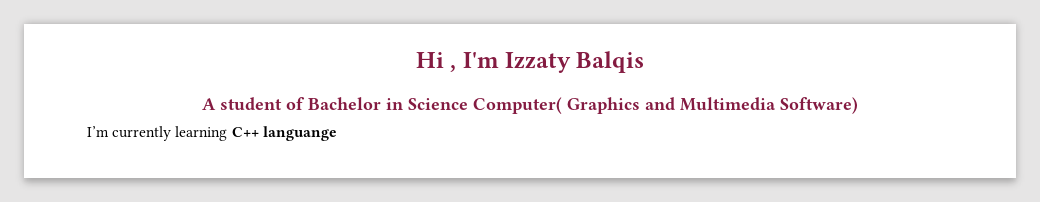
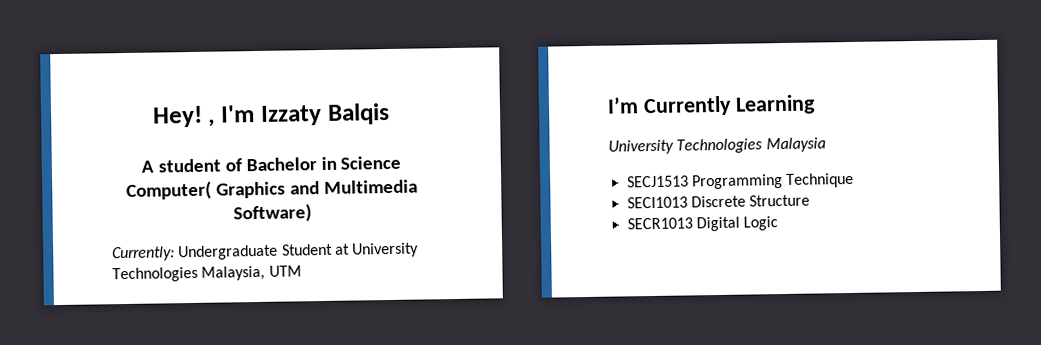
[415,52,444,68] Hi -> [151,105,203,128] Hey!
[87,126,337,141] I’m currently learning C++ languange -> [112,242,420,262] [112,265,302,283] [607,94,816,117] [608,137,826,155] [626,172,855,190] [626,194,811,209] [626,216,779,232] Currently: Undergraduate Student at University Technologies Malaysia, UTM // I’m Currently Learning // University Technologies Malaysia // SECJ1513 Programming Technique // SECI1013 Discrete Structure // SECR1013 Digital Logic

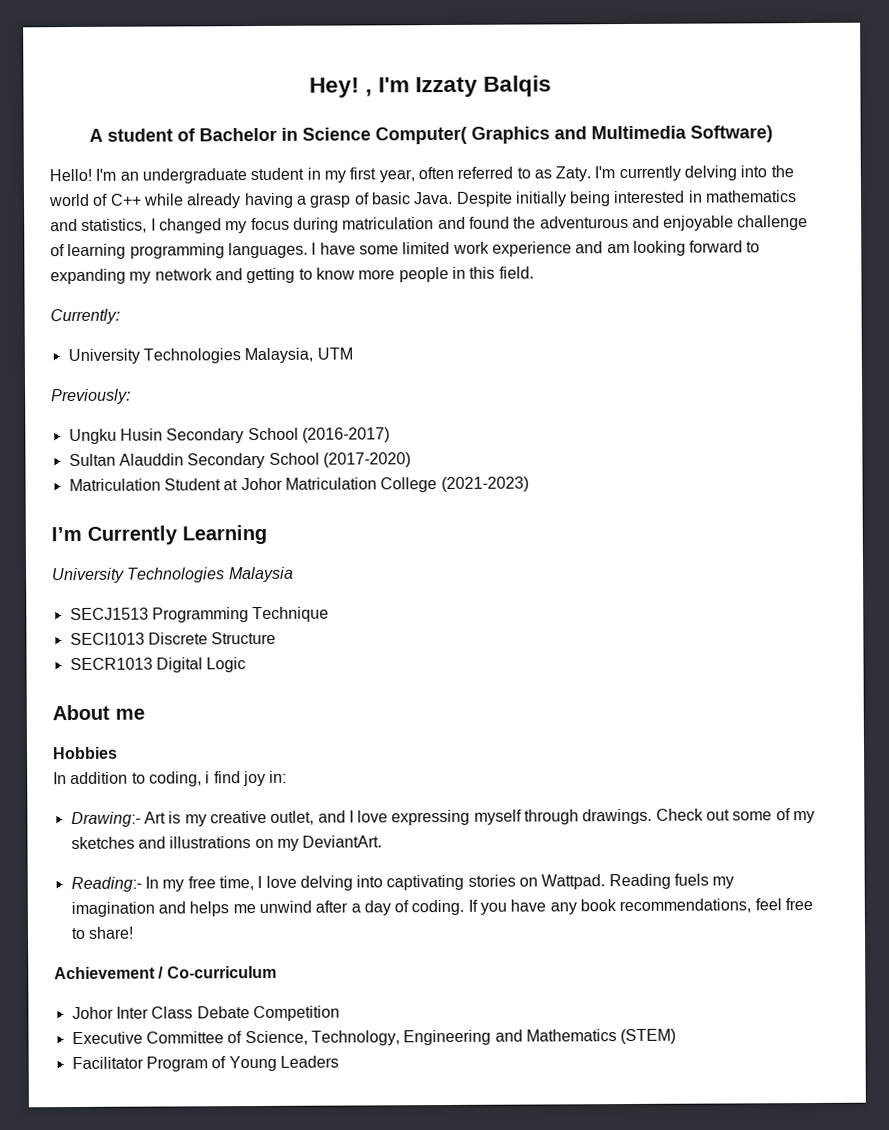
[112,242,420,262] [112,265,302,283] Currently: Undergraduate Student at University Technologies Malaysia, UTM -> [49,165,794,184] [48,190,798,209] [50,215,809,234] [50,240,761,260] [50,266,534,285] [50,308,120,325] [67,347,353,365] [51,388,131,405] [68,427,390,445] [68,452,411,469] [68,476,529,493] Hello! I'm an undergraduate student in my first year, often referred to as Zaty. I'm currently delving into the world of C++ while already having a grasp of basic Java. Despite initially being interested in mathematics and statistics, I changed my focus during matriculation and found the adventurous and enjoyable challenge of learning programming languages. I have some limited work experience and am looking forward to expanding my network and getting to know more people in this field. // Currently: // University Technologies Malaysia, UTM // Previously: // Ungku Husin Secondary School (2016-2017) // Sultan Alauddin Secondary School (2017-2020) // Matriculation Student at Johor Matriculation College (2021-2023)
(779, 223) none -> [52,704,145,721] [52,746,118,760] [53,770,288,787] [70,808,816,828] [70,835,383,851] [70,873,735,893] [70,898,814,918] [70,926,134,940] [54,965,277,980] [71,1005,340,1022] [71,1028,677,1046] [71,1055,339,1072] // About me // Hobbies // In addition to coding, i find joy in: // Drawing:- Art is my creative outlet, and I love expressing myself through drawings. Check out some of my sketches and illustrations on my DeviantArt. // Reading:- In my free time, I love delving into captivating stories on Wattpad. Reading fuels my imagination and helps me unwind after a day of coding. If you have any book recommendations, feel free to share! // Achievement / Co-curriculum // Johor Inter Class Debate Competition // Executive Committee of Science, Technology, Engineering and Mathematics (STEM) // Facilitator Program of Young Leaders

